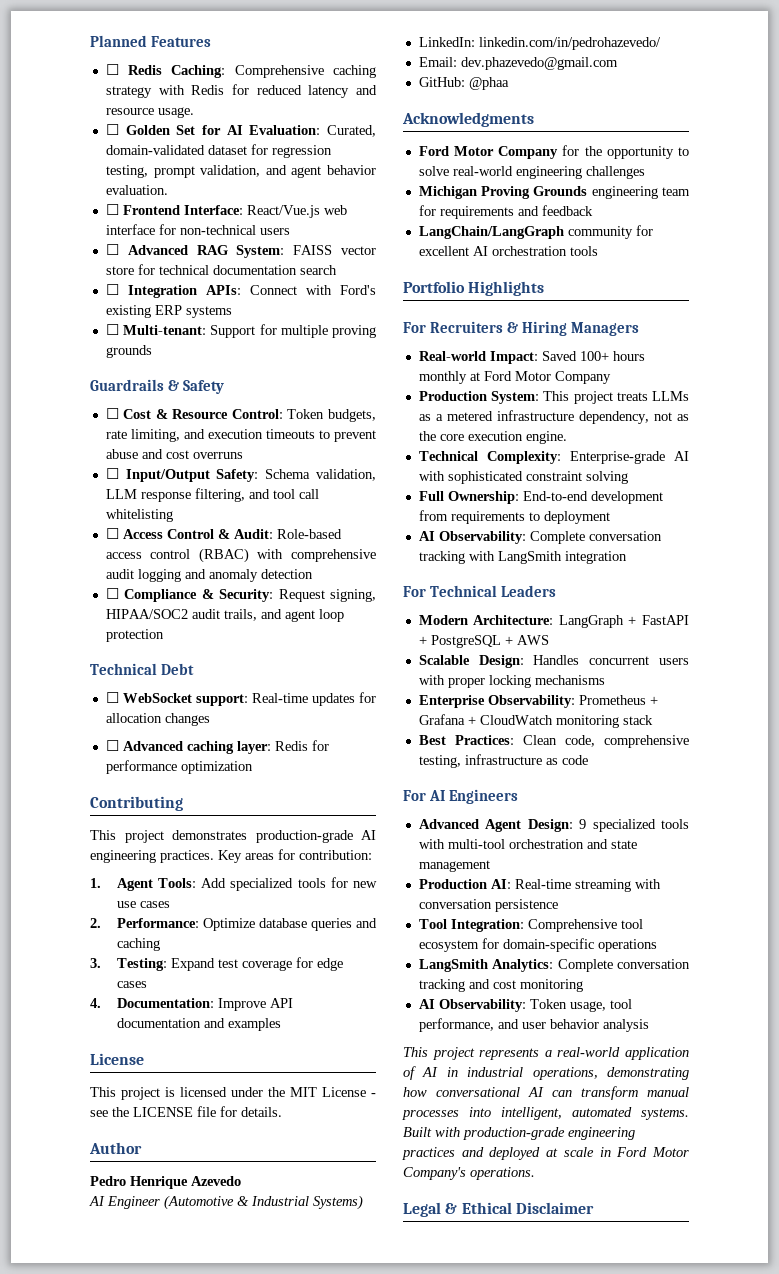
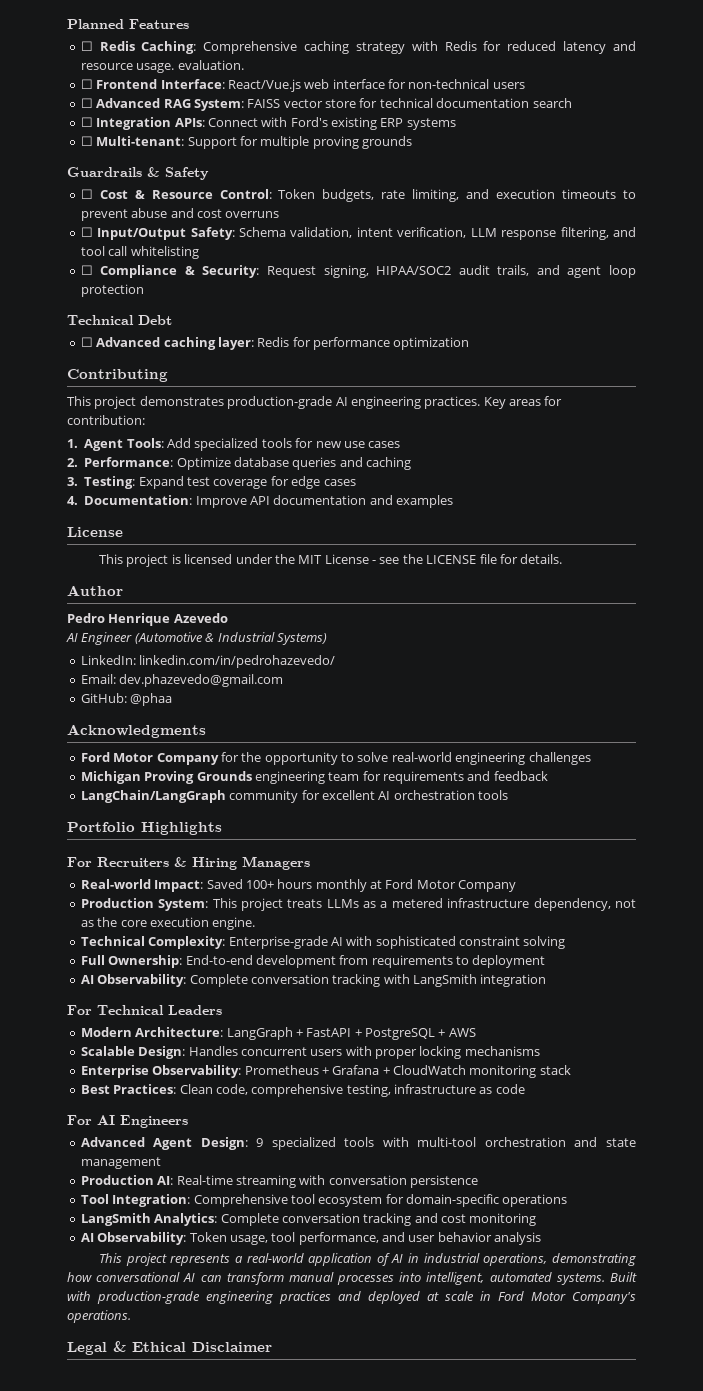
[105,124,376,137] [105,144,332,158] [105,165,377,178] // ☐ Golden Set for AI Evaluation: Curated, domain-validated dataset for regression testing, prompt validation, and agent behavior -> (175, 68) none
(376, 475) none -> [356,227,467,238] intent verification,
[105,528,342,539] [105,548,376,563] [105,569,313,582] // ☐ Access Control & Audit: Role-based access control (RBAC) with comprehensive audit logging and anomaly detection -> (199, 252) none
[105,692,376,706] [105,713,210,726] // ☐ WebSocket support: Real-time updates for allocation changes -> (172, 320) none

